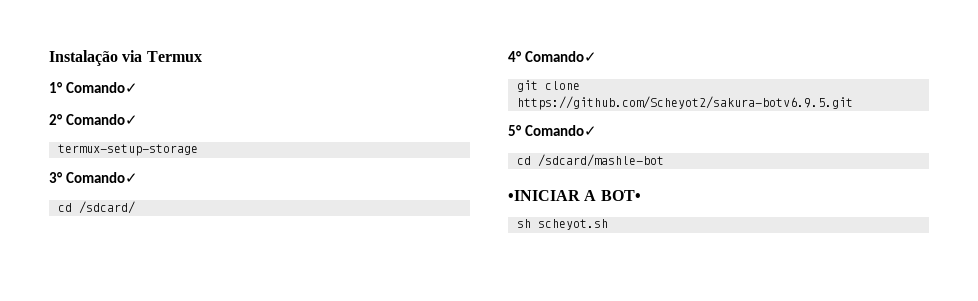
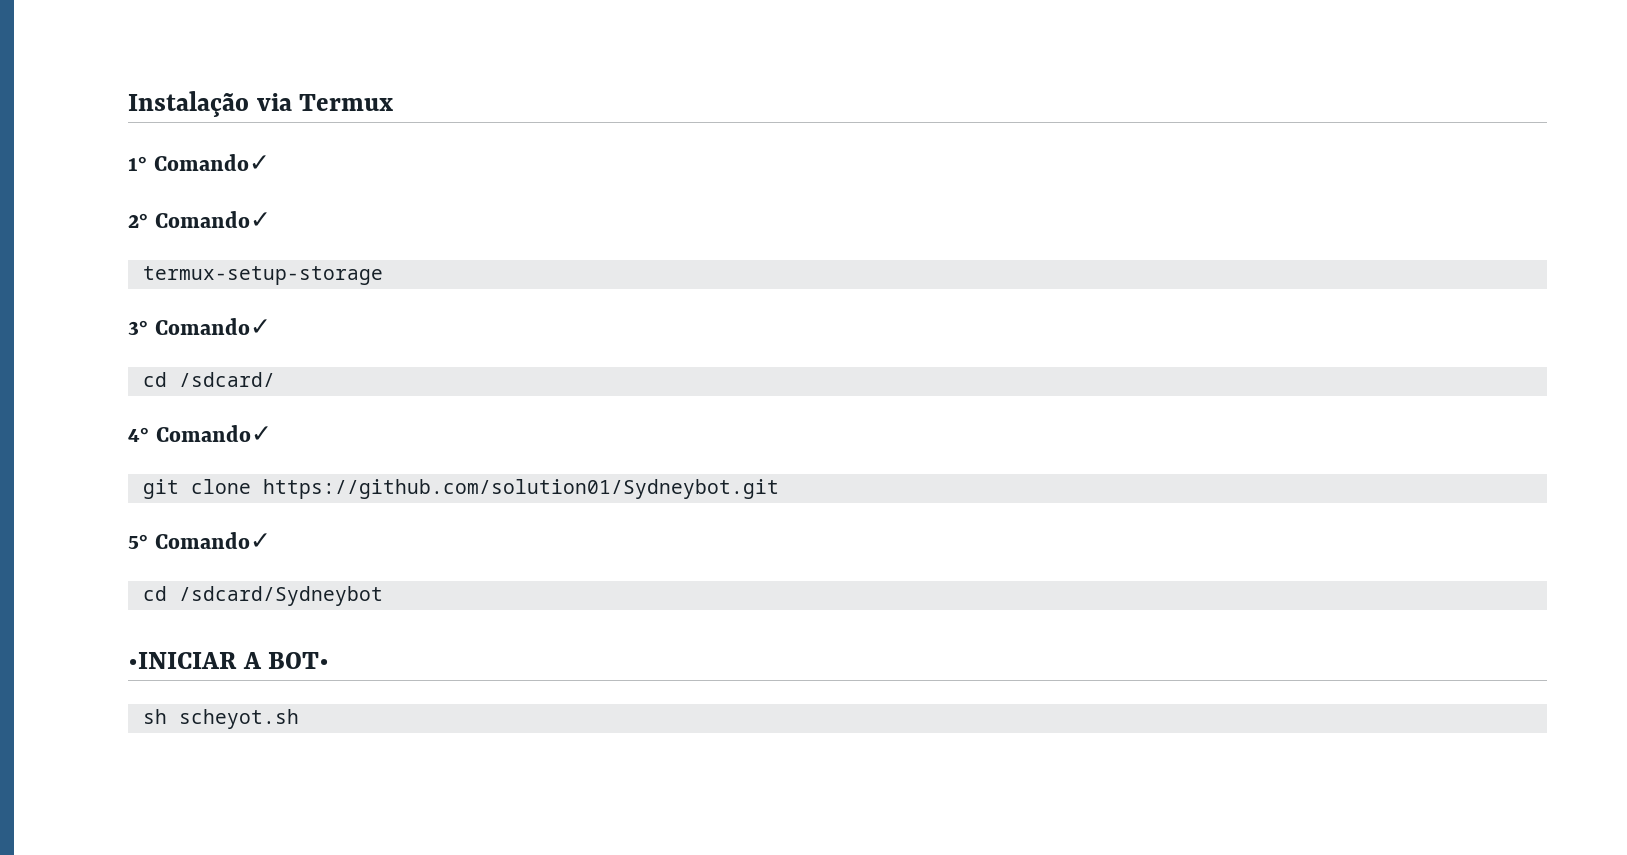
[516,96,853,110] https://github.com/Scheyot2/sakura-botv6.9.5.git -> [262,479,779,499] https://github.com/solution01/Sydneybot.git
[537,154,664,167] /sdcard/mashle-bot -> [178,586,383,606] /sdcard/Sydneybot

